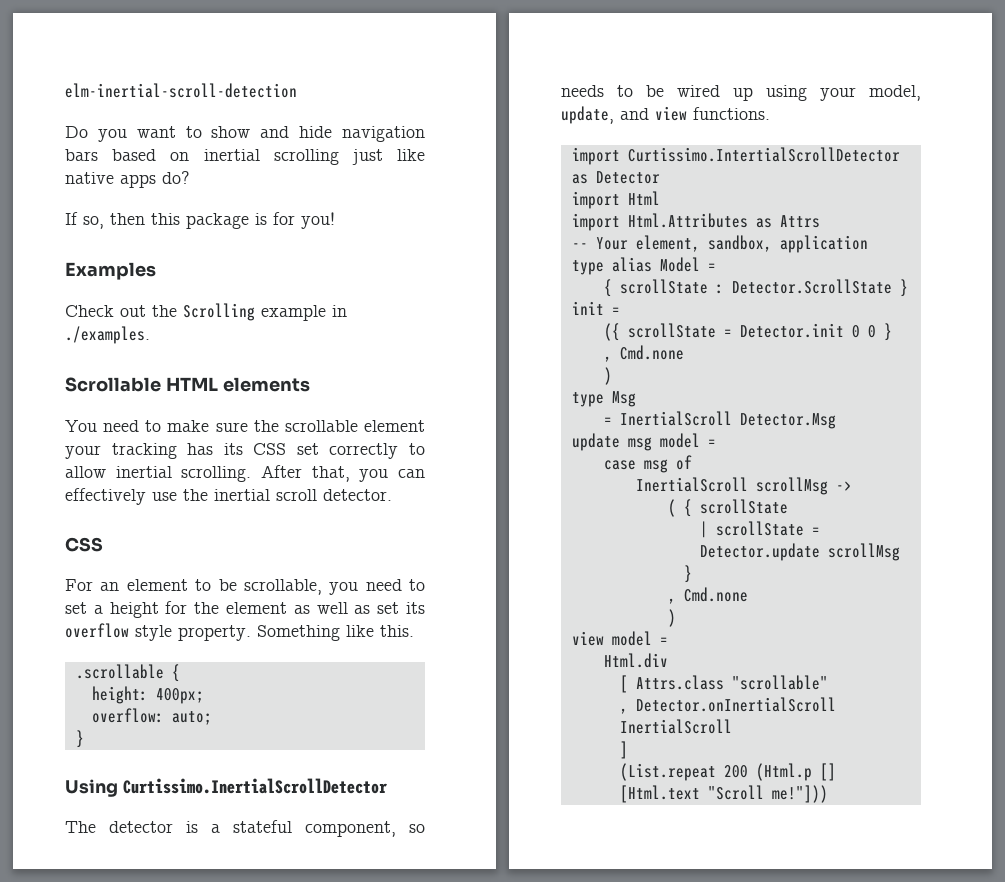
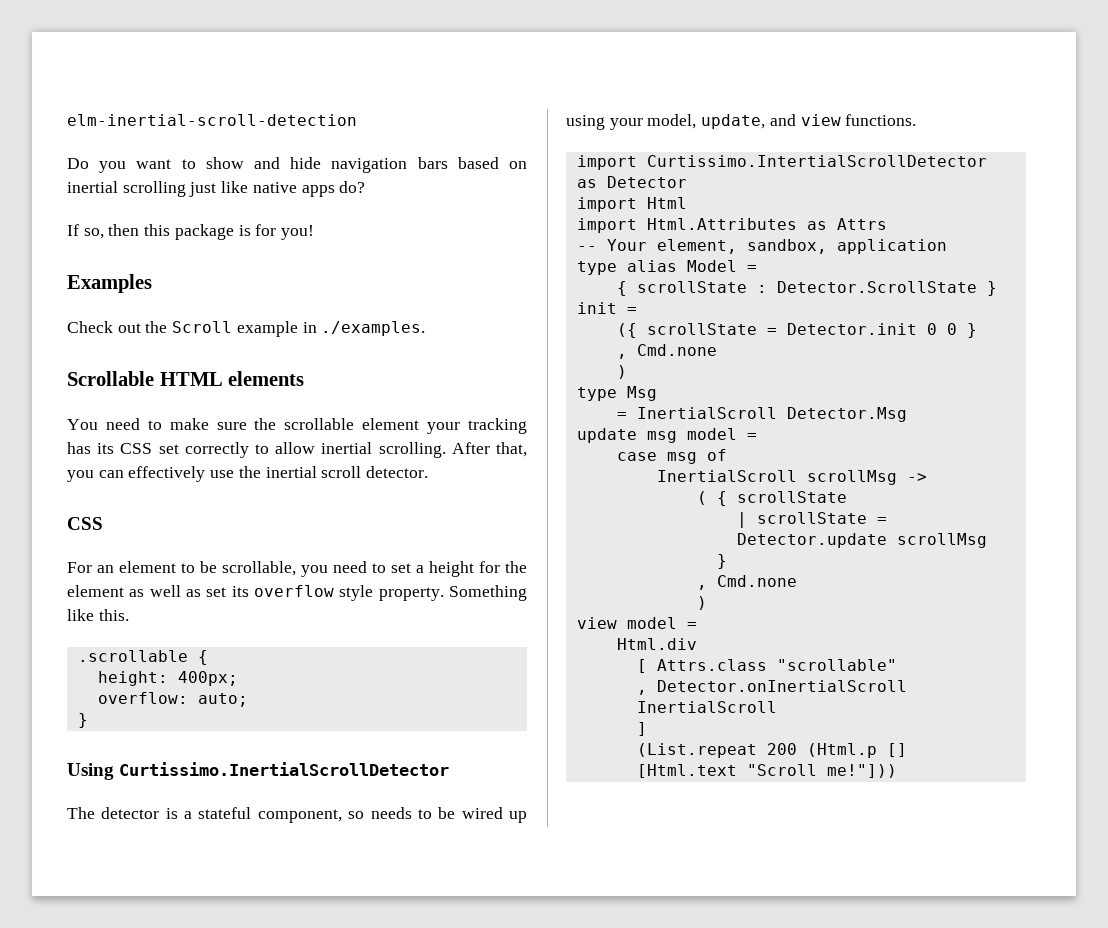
[183,303,255,321] Scrolling -> [172,321,233,333] Scroll

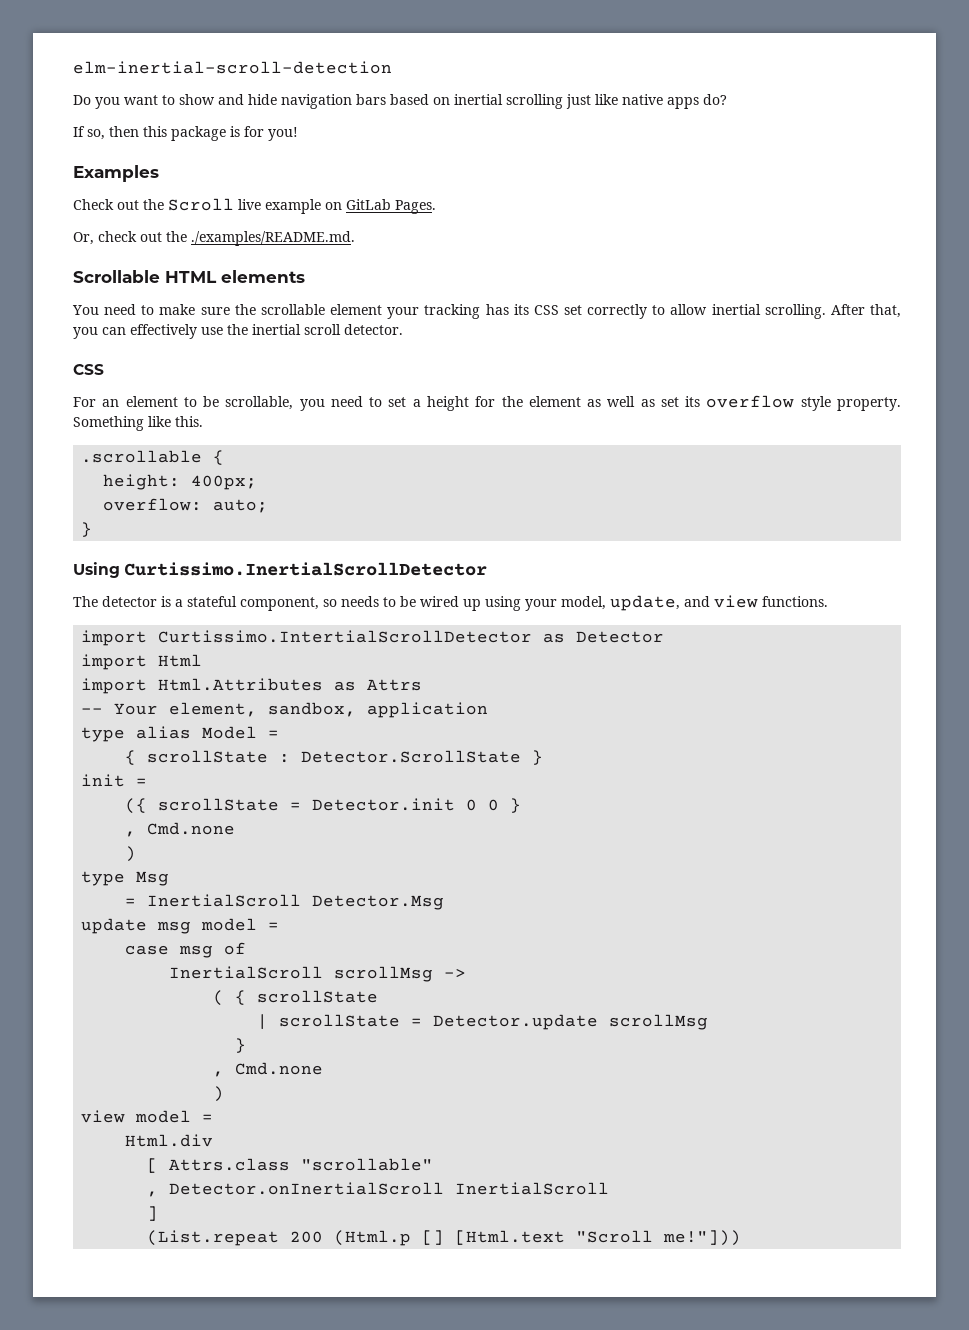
[236,321,426,337] example in ./examples. -> [238,199,436,214] [73,231,355,246] live example on GitLab Pages. // Or, check out the ./examples/README.md.

